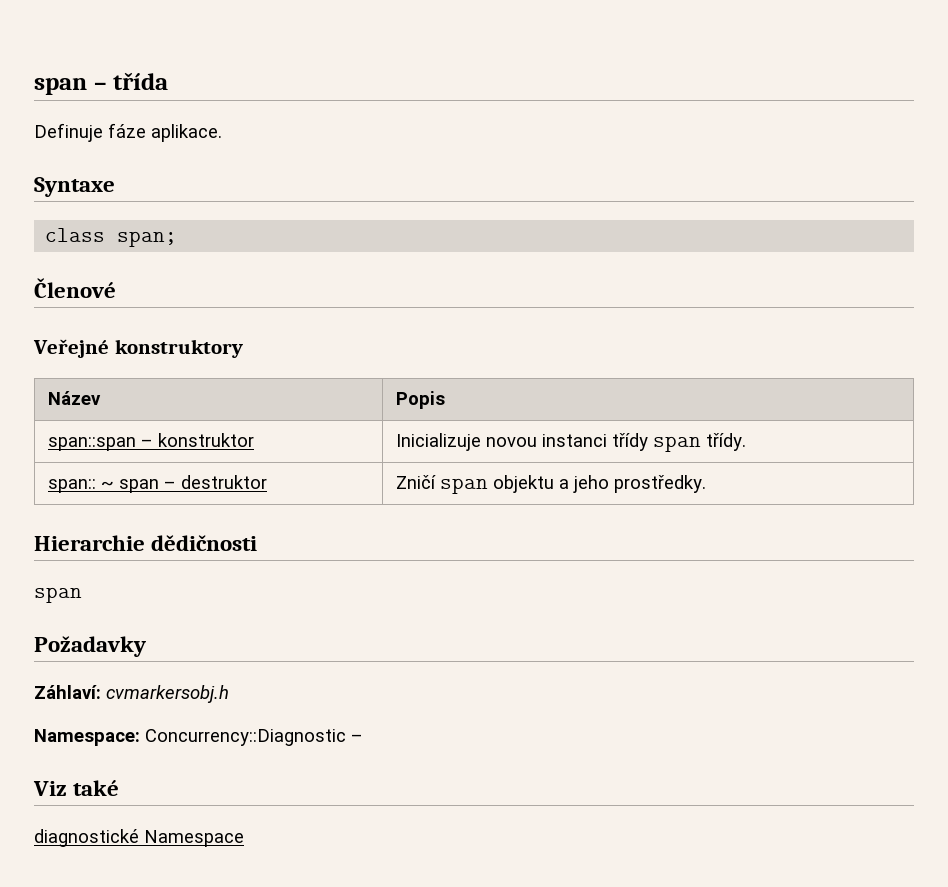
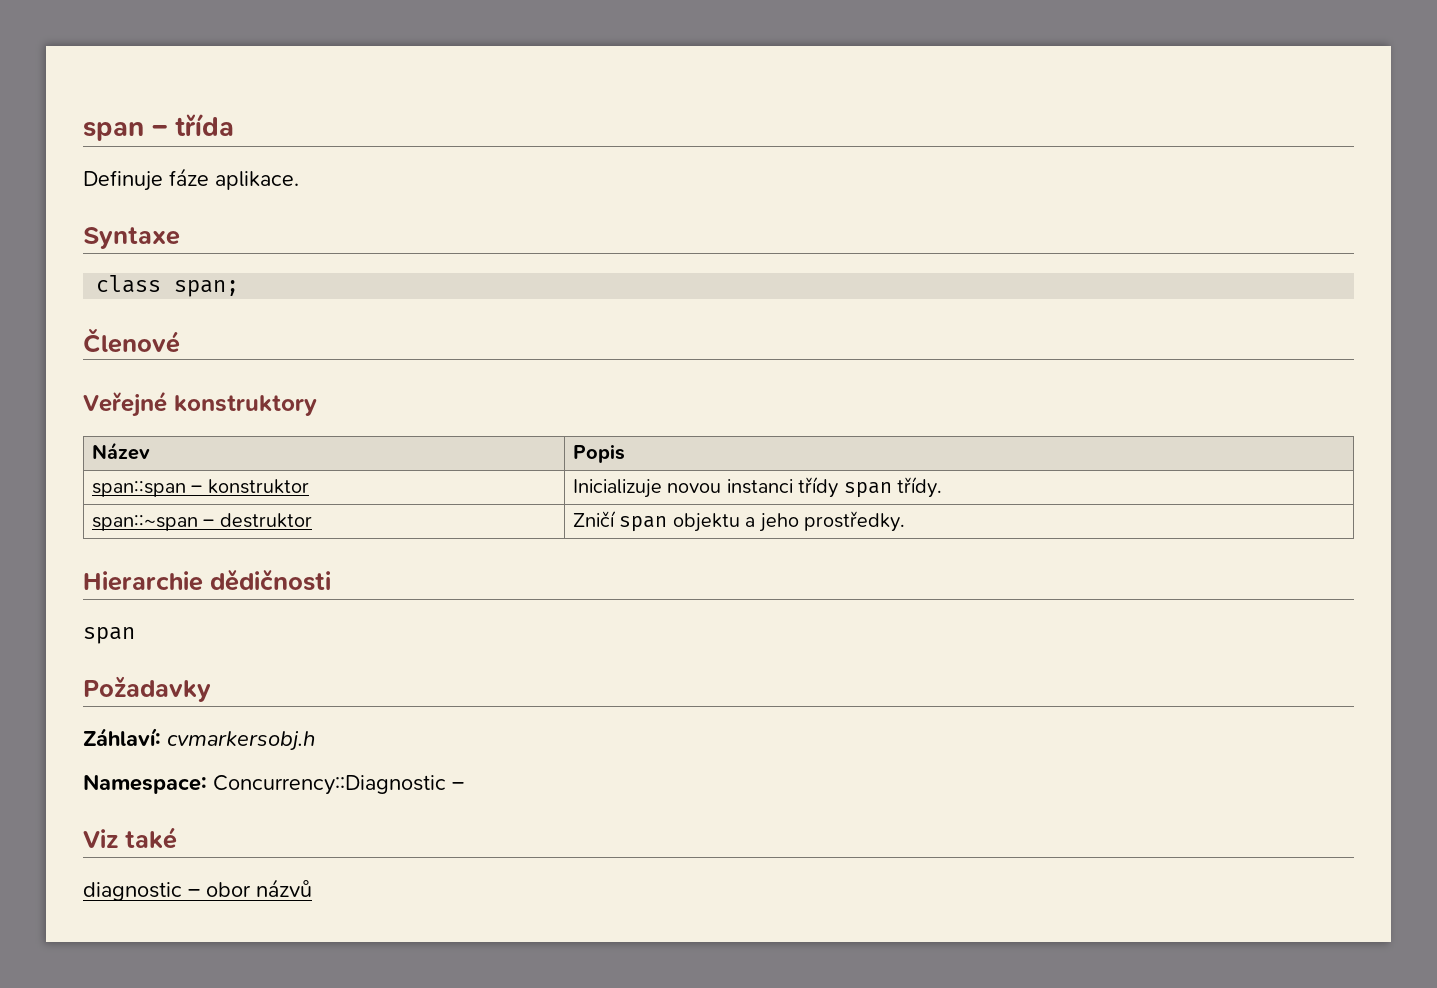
[47,479,159,493] span:: ~ span -> [91,515,198,531] span::~span
[34,829,244,847] diagnostické Namespace -> [83,879,312,901] diagnostic – obor názvů

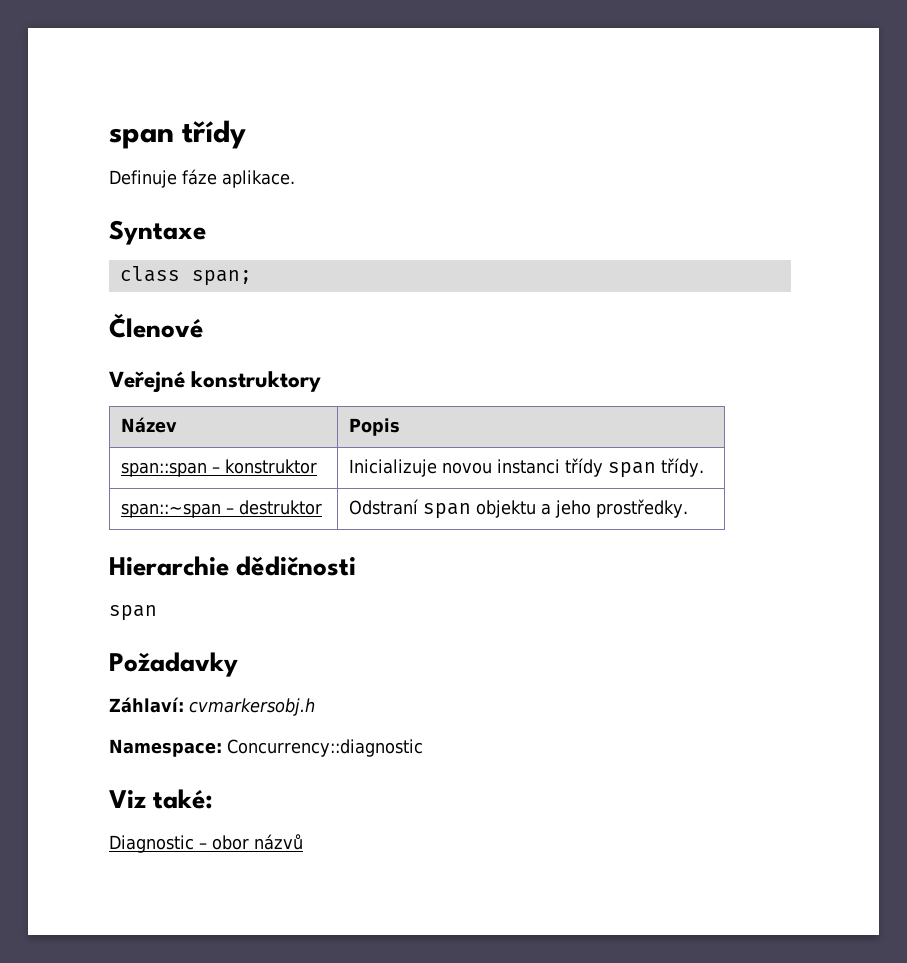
[83,113,234,141] span – třída -> [109,120,247,149] span třídy
[572,511,616,527] Zničí -> [349,499,419,515] Odstraní
[213,775,464,795] Concurrency::Diagnostic – -> [227,739,423,757] Concurrency::diagnostic
[125,827,177,849] [83,882,182,901] také // diagnostic -> [153,789,214,809] [109,835,194,853] také: // Diagnostic

